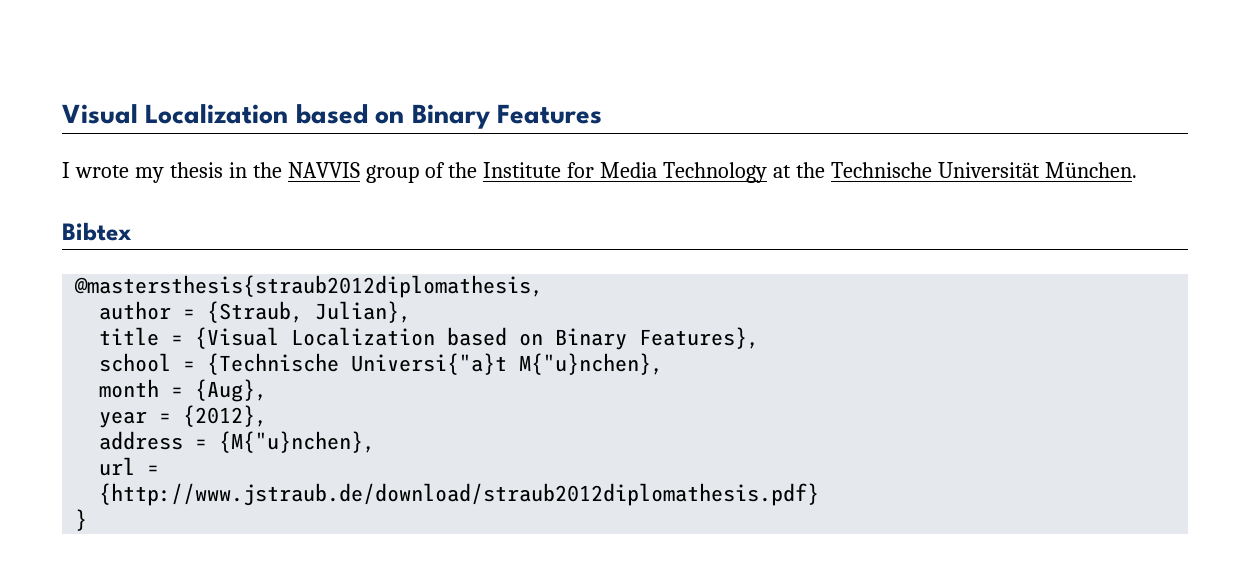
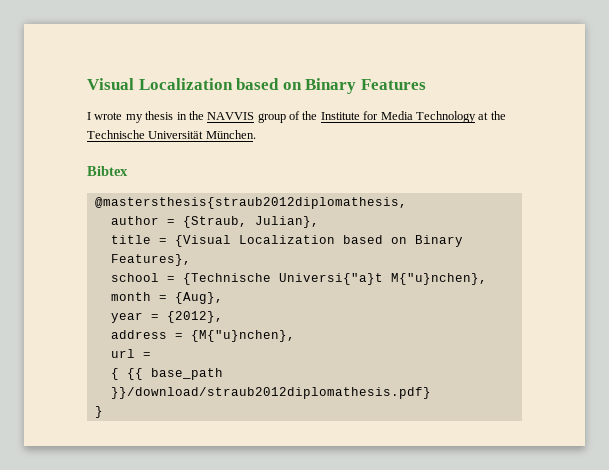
[99,483,820,506] {http://www.jstraub.de/download/straub2012diplomathesis.pdf} -> [110,368,223,380] [110,387,431,399] { {{ base_path }}/download/straub2012diplomathesis.pdf}

